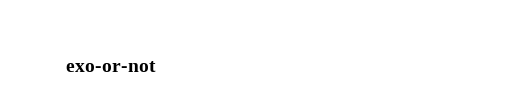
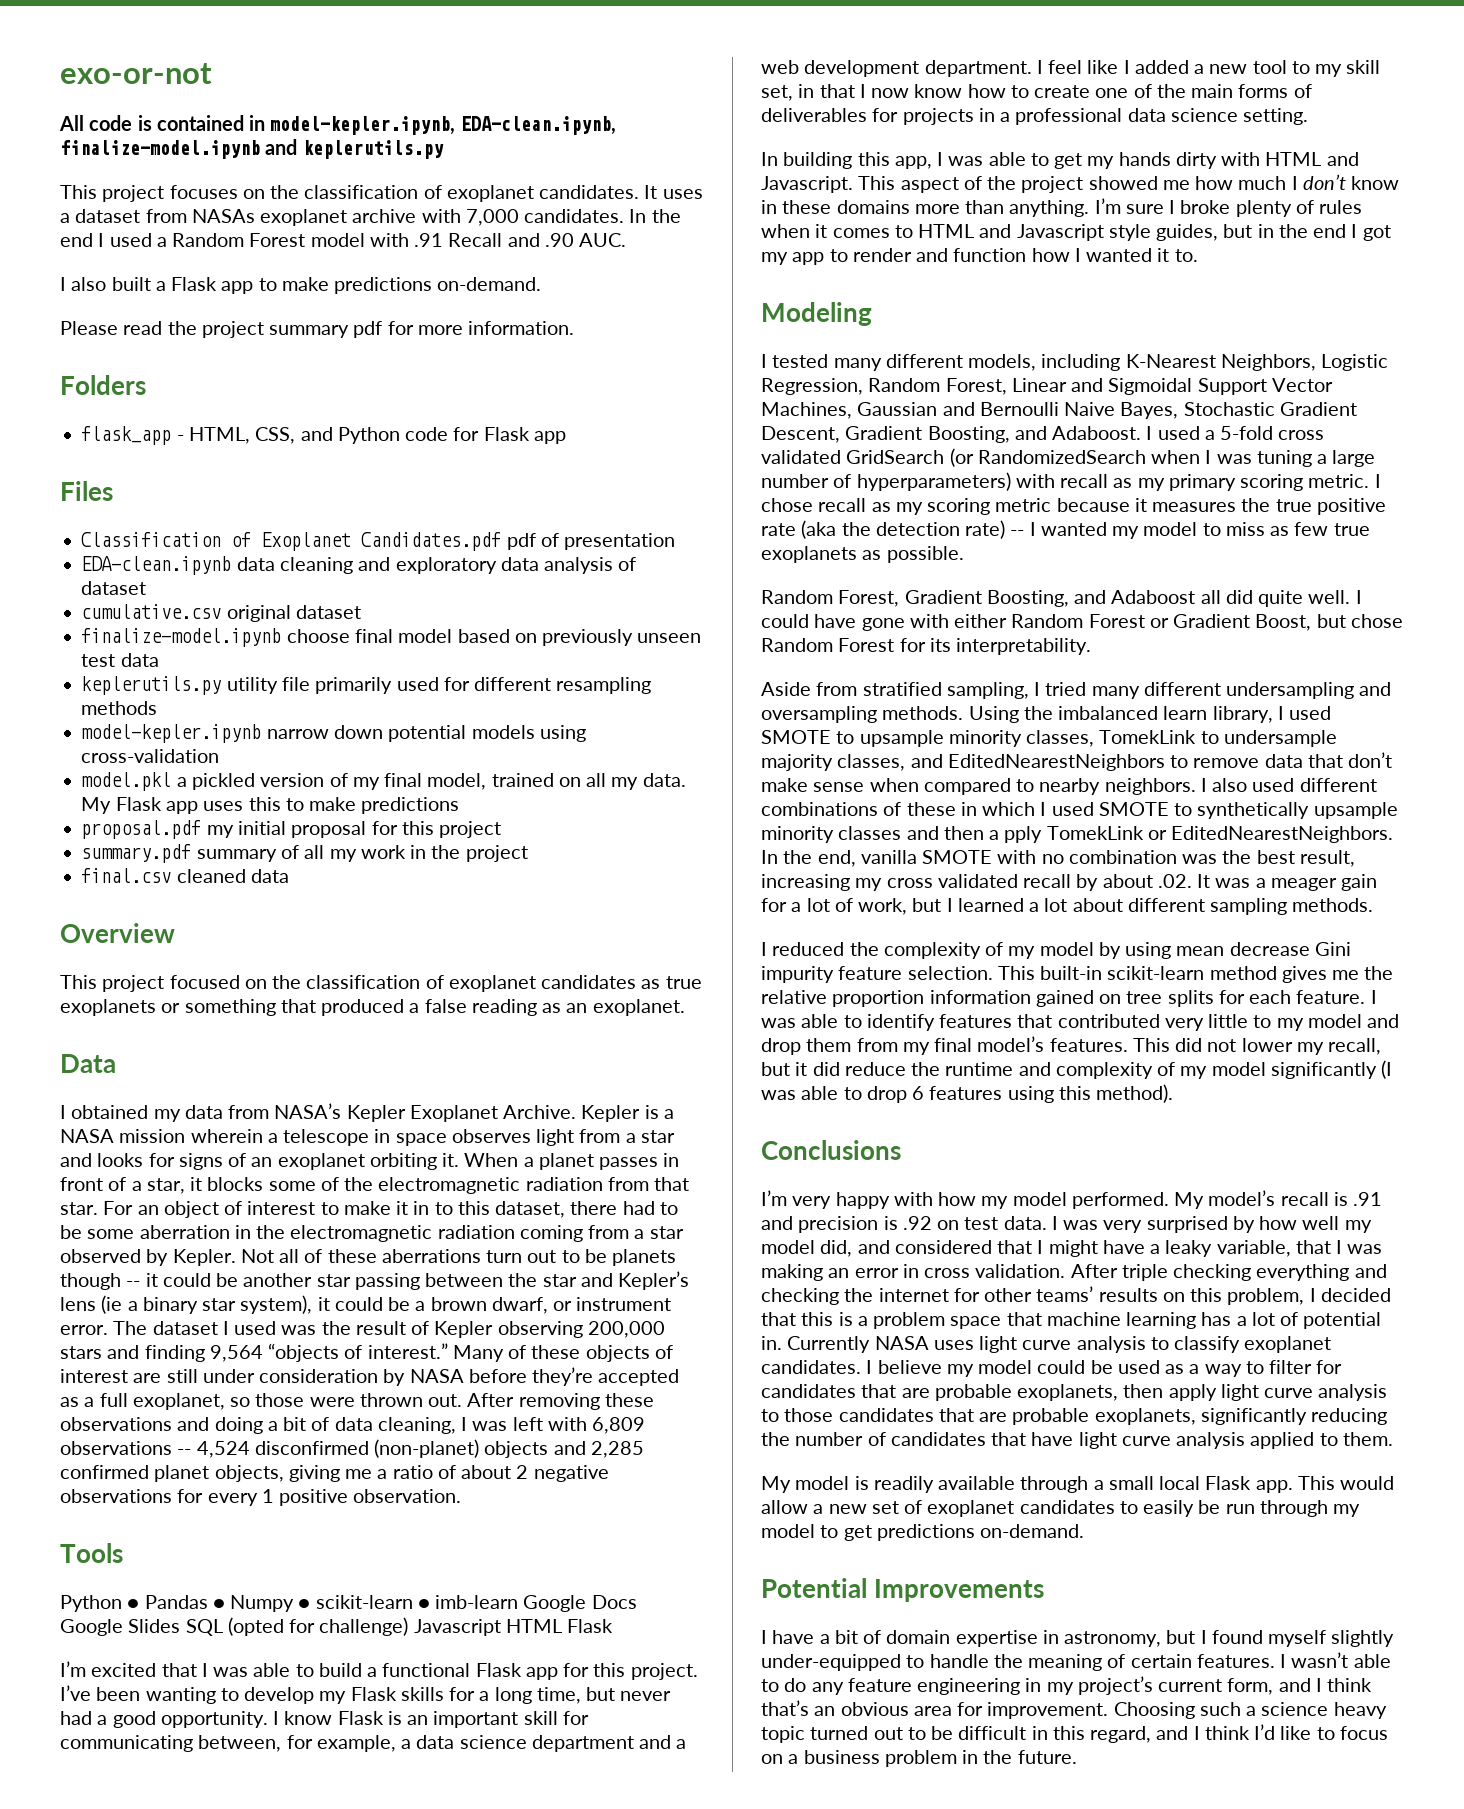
(156, 66) none -> [59,115,616,135] [60,139,444,159] [60,185,703,202] [60,209,681,226] [60,233,627,247] [60,277,542,294] [60,321,575,338] [60,375,146,395] [81,426,566,445] [60,481,113,501] [81,532,676,551] [81,556,637,575] [81,581,147,595] [81,604,361,622] [81,628,702,647] [81,653,159,667] [81,676,652,695] [81,701,158,715] [81,724,586,743] [81,749,220,763] [81,772,686,791] [81,797,460,814] [81,820,502,839] [81,844,528,863] [81,868,289,883] [60,923,175,943] [60,975,702,992] [60,999,685,1016] [60,1054,116,1073] [60,1103,674,1122] [60,1129,675,1146] [60,1153,680,1170] [60,1177,690,1194] [60,1201,678,1218] [60,1225,684,1242] [60,1249,677,1266] [60,1271,690,1290] [60,1295,672,1314] [60,1321,665,1338] [60,1343,673,1362] [60,1367,680,1386] [60,1393,654,1410] [60,1417,646,1434] [60,1439,644,1458] [60,1465,609,1482] [60,1489,462,1506] [60,1543,123,1563] [60,1595,637,1612] [60,1617,614,1636] [60,1661,698,1680] [60,1685,672,1704] [60,1711,589,1728] [60,1735,687,1752] [761,60,1381,77] [761,84,1312,101] [761,108,1309,125] [761,152,1359,169] [761,174,1400,193] [761,198,1363,217] [761,224,1391,241] [761,248,1198,265] [761,302,872,326] [761,354,1389,371] [761,378,1333,395] [761,402,1357,419] [761,426,1325,443] [761,448,1376,467] [761,472,1381,491] [761,498,1386,515] [761,520,1370,539] [761,546,964,563] [761,590,1362,607] [761,614,1403,631] [761,638,1092,655] [761,682,1392,699] [761,706,1332,723] [761,730,1337,747] [761,752,1393,771] [761,778,1377,795] [761,802,1398,819] [761,826,1394,843] [761,850,1355,867] [761,874,1378,891] [761,898,1374,915] [761,942,1351,959] [761,966,1394,983] [761,990,1377,1007] [761,1014,1400,1031] [761,1036,1382,1055] [761,1060,1393,1079] [761,1084,1174,1103] [761,1140,901,1160] [761,1190,1383,1209] [761,1216,1372,1233] [761,1240,1383,1257] [761,1264,1387,1281] [761,1286,1391,1305] [761,1312,1382,1329] [761,1336,1332,1353] [761,1360,1343,1377] [761,1384,1388,1401] [761,1408,1388,1425] [761,1432,1393,1449] [761,1476,1395,1493] [761,1500,1361,1517] [761,1524,1085,1541] [761,1578,1045,1602] [761,1630,1395,1647] [761,1652,1391,1671] [761,1676,1373,1695] [761,1700,1387,1719] [761,1724,1388,1743] [761,1750,1077,1767] // All code is contained in model-kepler.ipynb, EDA-clean.ipynb, finalize-model.ipynb and keplerutils.py // This project focuses on the classification of exoplanet candidates. It uses a dataset from NASAs exoplanet archive with 7,000 candidates. In the end I used a Random Forest model with .91 Recall and .90 AUC. // I also built a Flask app to make predictions on-demand. // Please read the project summary pdf for more information. // Folders // flask_app - HTML, CSS, and Python code for Flask app // Files // Classification of Exoplanet Candidates.pdf pdf of presentation // EDA-clean.ipynb data cleaning and exploratory data analysis of dataset // cumulative.csv original dataset // finalize-model.ipynb choose final model based on previously unseen test data // keplerutils.py utility file primarily used for different resampling methods // model-kepler.ipynb narrow down potential models using cross-validation // model.pkl a pickled version of my final model, trained on all my data. My Flask app uses this to make predictions // proposal.pdf my initial proposal for this project // summary.pdf summary of all my work in the project // final.csv cleaned data // Overview // This project focused on the classification of exoplanet candidates as true exoplanets or something that produced a false reading as an exoplanet. // Data // I obtained my data from NASA’s Kepler Exoplanet Archive. Kepler is a NASA mission wherein a telescope in space observes light from a star and looks for signs of an exoplanet orbiting it. When a planet passes in front of a star, it blocks some of the electromagnetic radiation from that star. For an object of interest to make it in to this dataset, there had to be some aberration in the electromagnetic radiation coming from a star observed by Kepler. Not all of these aberrations turn out to be planets though -- it could be another star passing between the star and Kepler’s lens (ie a binary star system), it could be a brown dwarf, or instrument error. The dataset I used was the result of Kepler observing 200,000 stars and finding 9,564 “objects of interest.” Many of these objects of interest are still under consideration by NASA before they’re accepted as a full exoplanet, so those were thrown out. After removing these observations and doing a bit of data cleaning, I was left with 6,809 observations -- 4,524 disconfirmed (non-planet) objects and 2,285 confirmed planet objects, giving me a ratio of about 2 negative observations for every 1 positive observation. // Tools // Python ● Pandas ● Numpy ● scikit-learn ● imb-learn Google Docs Google Slides SQL (opted for challenge) Javascript HTML Flask // I’m excited that I was able to build a functional Flask app for this project. I’ve been wanting to develop my Flask skills for a long time, but never had a good opportunity. I know Flask is an important skill for communicating between, for example, a data science department and a web development department. I feel like I added a new tool to my skill set, in that I now know how to create one of the main forms of deliverables for projects in a professional data science setting. // In building this app, I was able to get my hands dirty with HTML and Javascript. This aspect of the project showed me how much I don’t know in these domains more than anything. I’m sure I broke plenty of rules when it comes to HTML and Javascript style guides, but in the end I got my app to render and function how I wanted it to. // Modeling // I tested many different models, including K-Nearest Neighbors, Logistic Regression, Random Forest, Linear and Sigmoidal Support Vector Machines, Gaussian and Bernoulli Naive Bayes, Stochastic Gradient Descent, Gradient Boosting, and Adaboost. I used a 5-fold cross validated GridSearch (or RandomizedSearch when I was tuning a large number of hyperparameters) with recall as my primary scoring metric. I chose recall as my scoring metric because it measures the true positive rate (aka the detection rate) -- I wanted my model to miss as few true exoplanets as possible. // Random Forest, Gradient Boosting, and Adaboost all did quite well. I could have gone with either Random Forest or Gradient Boost, but chose Random Forest for its interpretability. // Aside from stratified sampling, I tried many different undersampling and oversampling methods. Using the imbalanced learn library, I used SMOTE to upsample minority classes, TomekLink to undersample majority classes, and EditedNearestNeighbors to remove data that don’t make sense when compared to nearby neighbors. I also used different combinations of these in which I used SMOTE to synthetically upsample minority classes and then a pply TomekLink or EditedNearestNeighbors. In the end, vanilla SMOTE with no combination was the best result, increasing my cross validated recall by about .02. It was a meager gain for a lot of work, but I learned a lot about different sampling methods. // I reduced the complexity of my model by using mean decrease Gini impurity feature selection. This built-in scikit-learn method gives me the relative proportion information gained on tree splits for each feature. I was able to identify features that contributed very little to my model and drop them from my final model’s features. This did not lower my recall, but it did reduce the runtime and complexity of my model significantly (I was able to drop 6 features using this method). // Conclusions // I’m very happy with how my model performed. My model’s recall is .91 and precision is .92 on test data. I was very surprised by how well my model did, and considered that I might have a leaky variable, that I was making an error in cross validation. After triple checking everything and checking the internet for other teams’ results on this problem, I decided that this is a problem space that machine learning has a lot of potential in. Currently NASA uses light curve analysis to classify exoplanet candidates. I believe my model could be used as a way to filter for candidates that are probable exoplanets, then apply light curve analysis to those candidates that are probable exoplanets, significantly reducing the number of candidates that have light curve analysis applied to them. // My model is readily available through a small local Flask app. This would allow a new set of exoplanet candidates to easily be run through my model to get predictions on-demand. // Potential Improvements // I have a bit of domain expertise in astronomy, but I found myself slightly under-equipped to handle the meaning of certain features. I wasn’t able to do any feature engineering in my project’s current form, and I think that’s an obvious area for improvement. Choosing such a science heavy topic turned out to be difficult in this regard, and I think I’d like to focus on a business problem in the future.

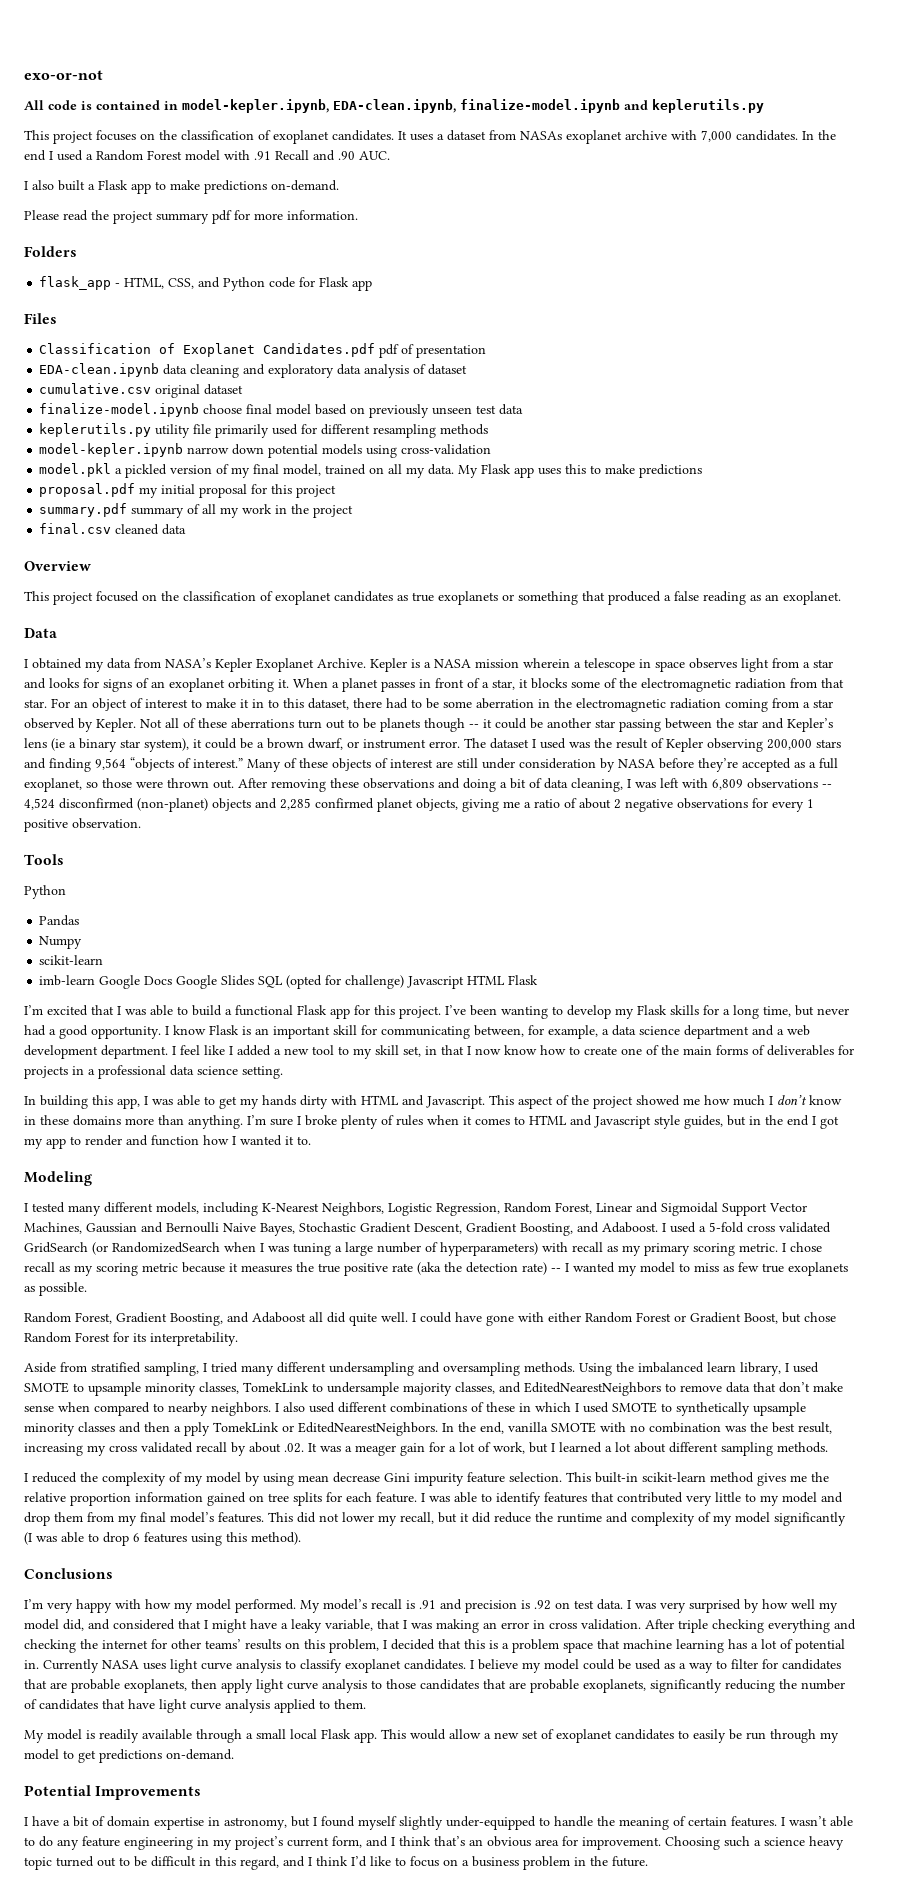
[127,1599,140,1609] ● -> (66, 892) //
[212,1599,225,1609] ● -> (80, 920) //
[298,1595,430,1609] ● scikit-learn ● -> [39,955,104,965] // scikit-learn //

